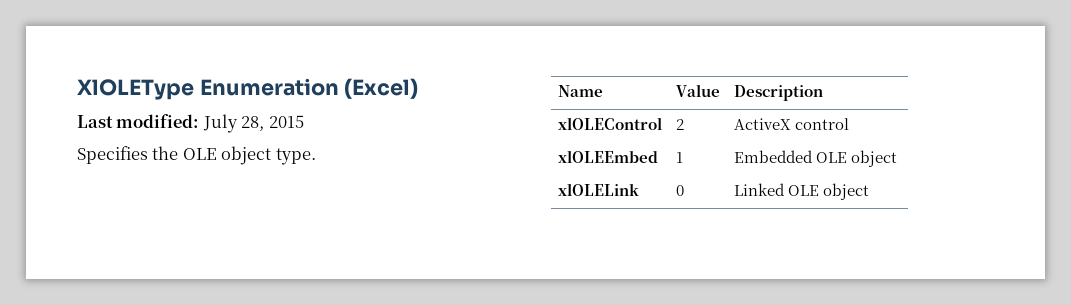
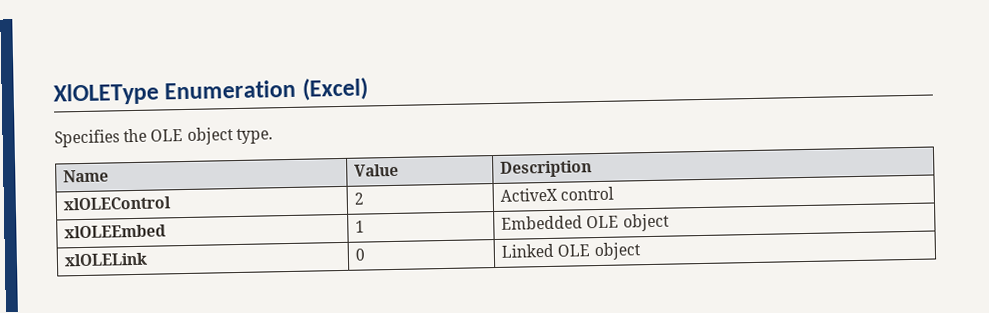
[77,114,304,133] // Last modified: July 28, 2015 -> (368, 89) none

